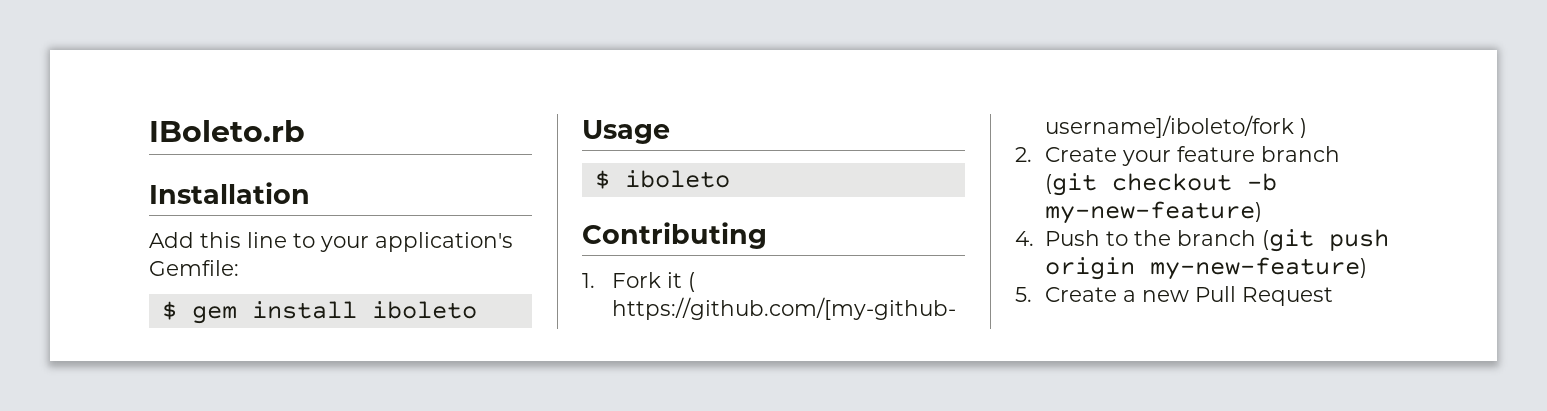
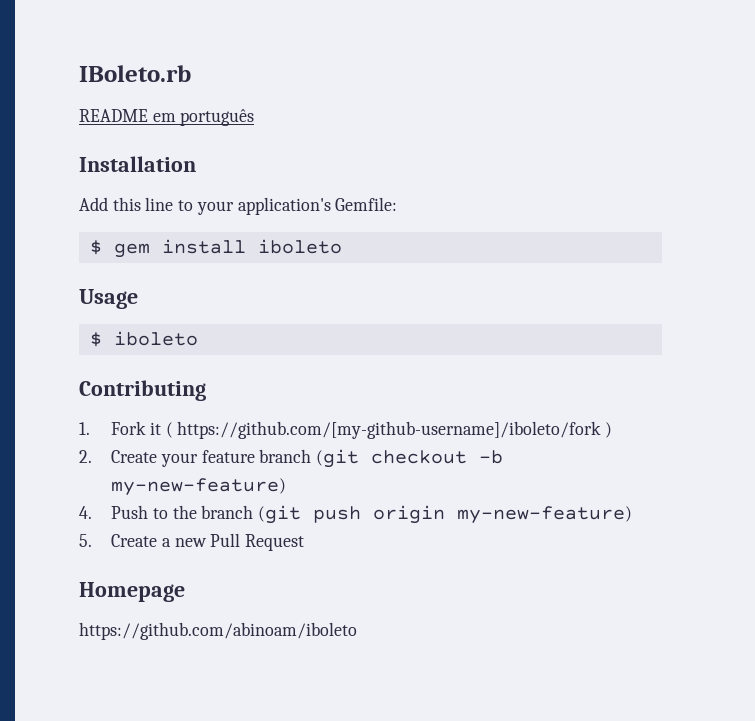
(305, 131) none -> [79,109,255,126] // README em português
(1334, 296) none -> [79,582,185,602] [79,622,357,640] // Homepage // https://github.com/abinoam/iboleto

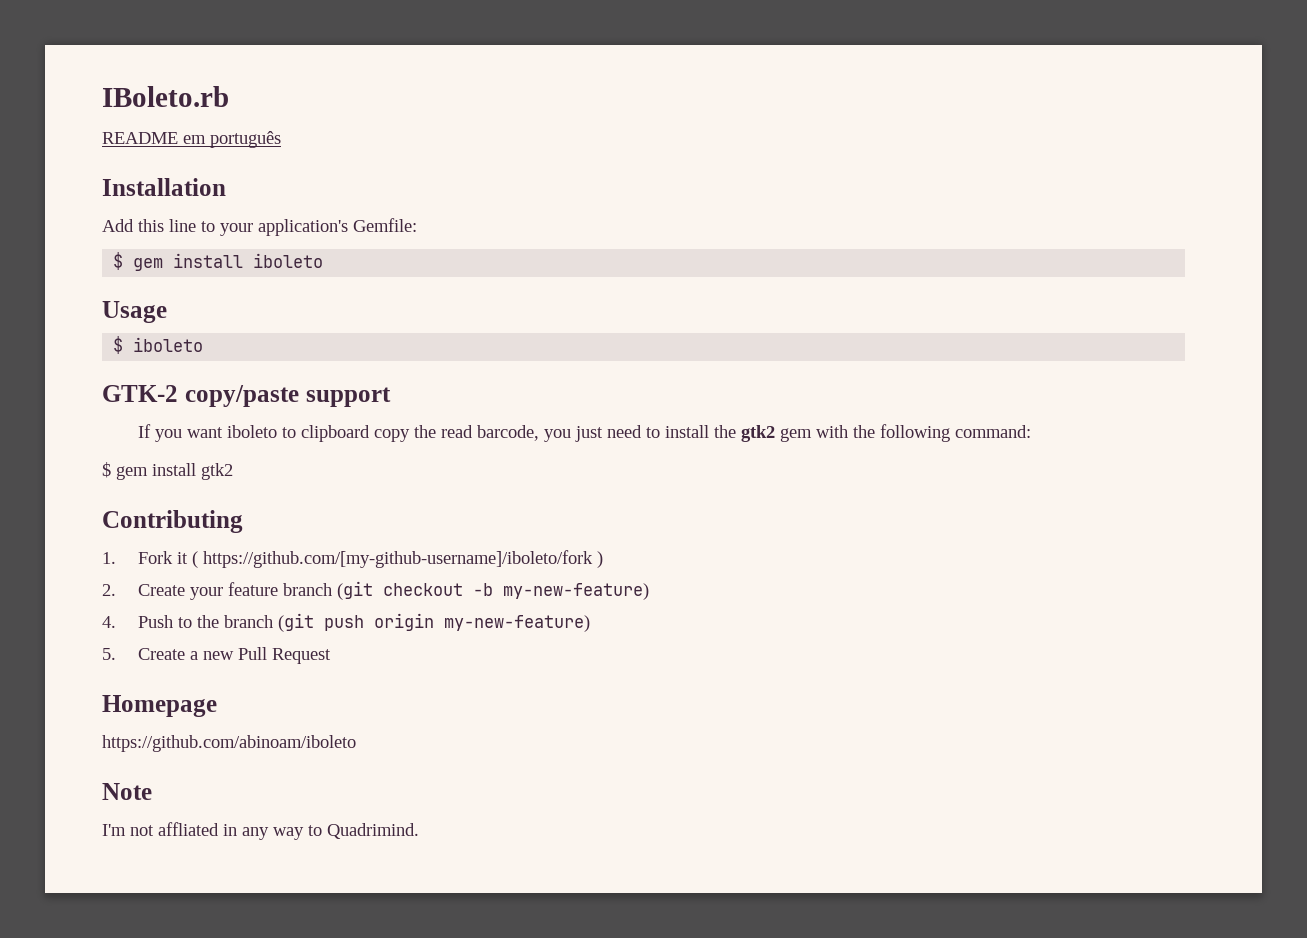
(198, 338) none -> [102,385,391,407] [138,424,1032,442] [102,462,233,480] // GTK-2 copy/paste support // If you want iboleto to clipboard copy the read barcode, you just need to install the gtk2 gem with the following command: // $ gem install gtk2
(357, 631) none -> [102,783,152,800] [102,822,419,840] // Note // I'm not affliated in any way to Quadrimind.

